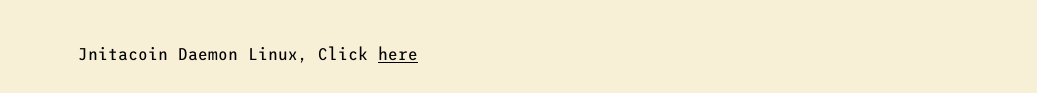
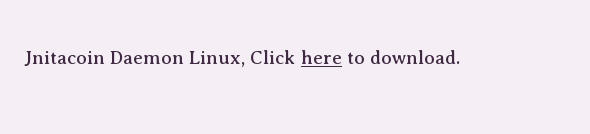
(418, 53) none -> [346,50,460,64] to download.

